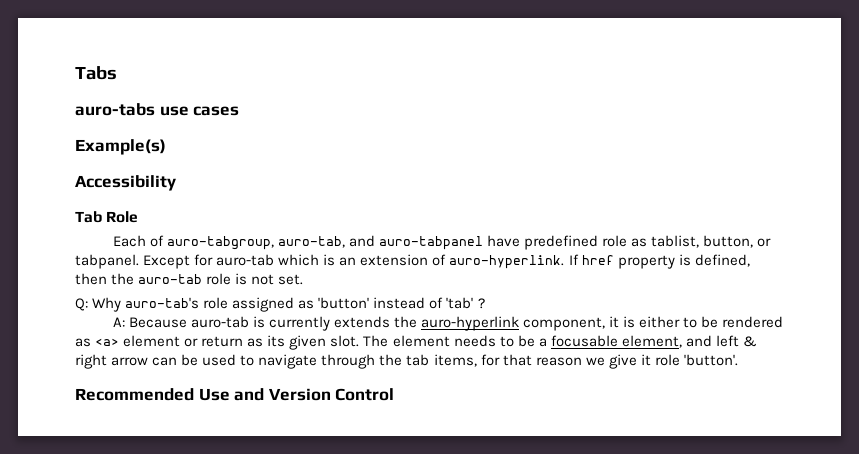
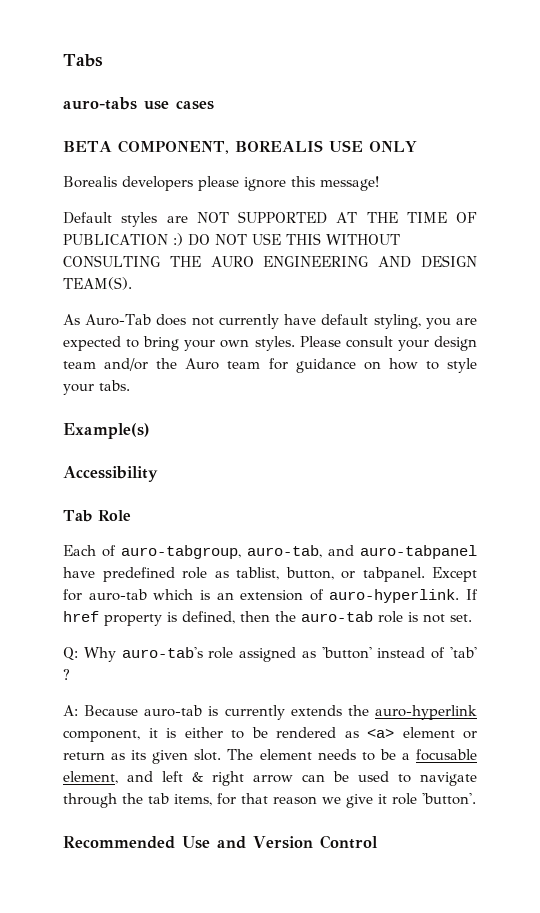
(240, 111) none -> [63,140,417,154] [63,176,379,191] [63,211,477,227] [63,233,400,246] [63,255,478,268] [63,277,132,290] [63,314,477,329] [63,336,477,351] [63,358,478,373] [63,380,130,395] // BETA COMPONENT, BOREALIS USE ONLY // Borealis developers please ignore this message! // Default styles are NOT SUPPORTED AT THE TIME OF PUBLICATION :) DO NOT USE THIS WITHOUT CONSULTING THE AURO ENGINEERING AND DESIGN TEAM(S). // As Auro-Tab does not currently have default styling, you are expected to bring your own styles. Please consult your design team and/or the Auro team for guidance on how to style your tabs.

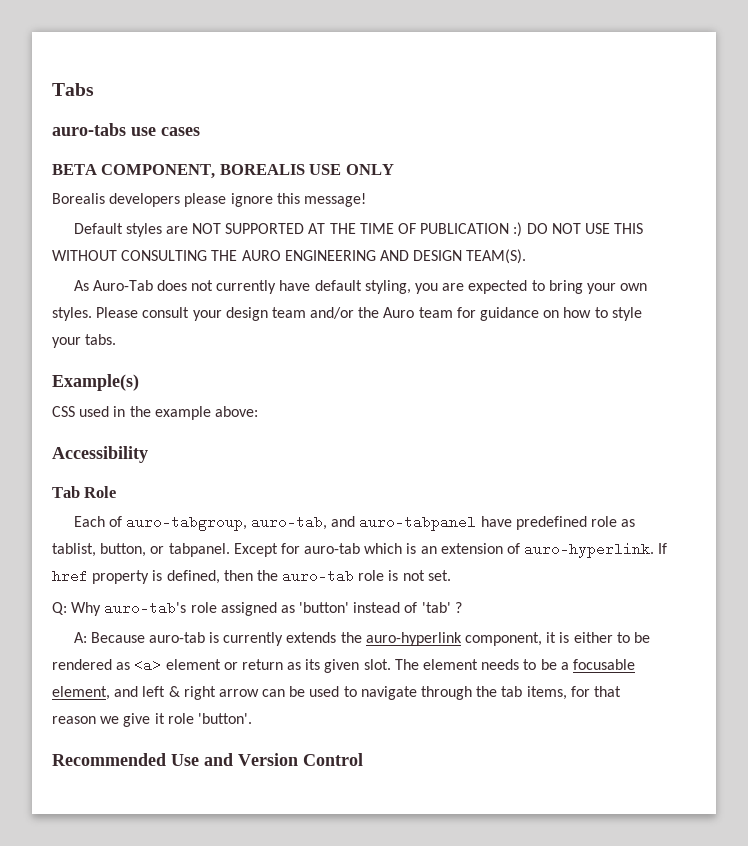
(150, 431) none -> [52,406,258,420] // CSS used in the example above:

